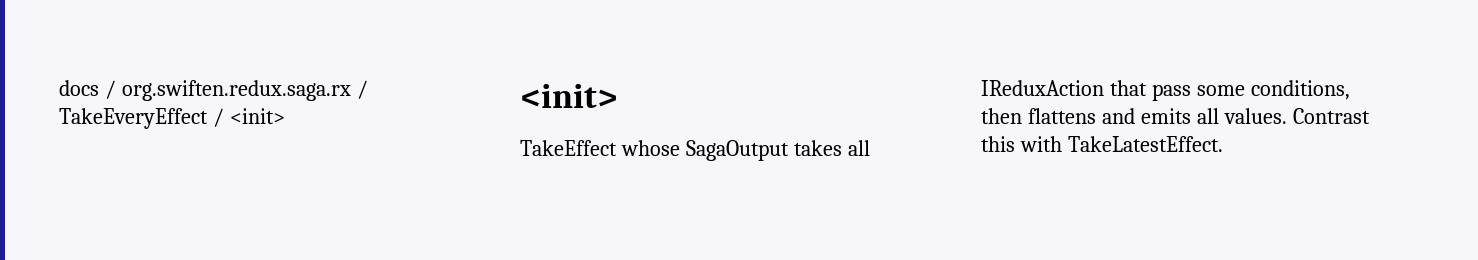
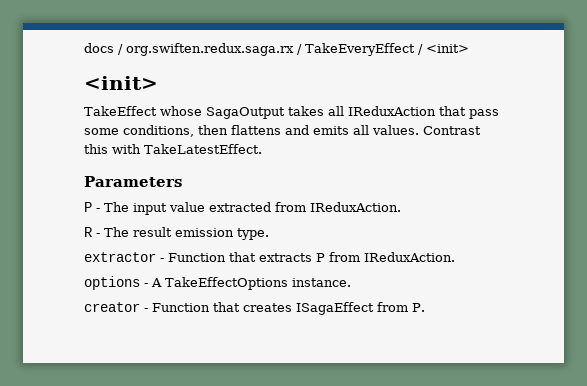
(1223, 144) none -> [84,176,182,187] [84,202,401,215] [84,227,269,240] [84,252,455,262] [84,276,351,290] [84,302,425,315] // Parameters // P - The input value extracted from IReduxAction. // R - The result emission type. // extractor - Function that extracts P from IReduxAction. // options - A TakeEffectOptions instance. // creator - Function that creates ISagaEffect from P.

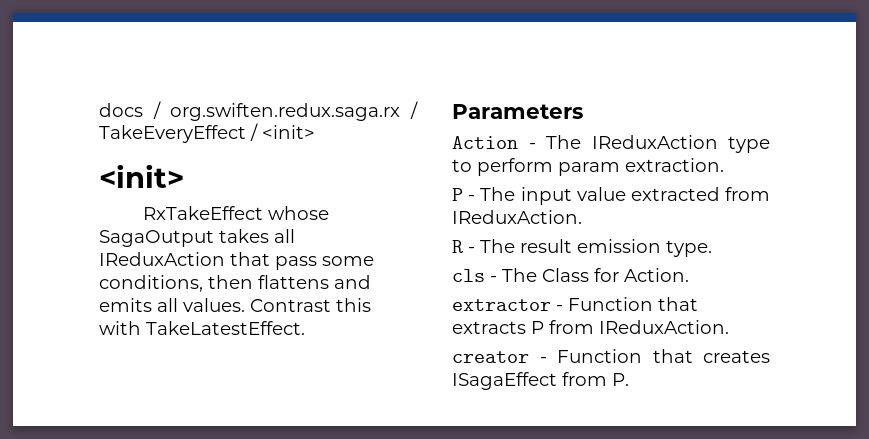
[84,106,157,116] TakeEffect -> [142,206,263,220] RxTakeEffect
(182, 181) none -> [452,135,770,153] [452,158,724,176] // Action - The IReduxAction type to perform param extraction.
(269, 234) none -> [452,268,689,282] // cls - The Class for Action.
[84,276,351,290] // options - A TakeEffectOptions instance. -> (729, 327) none

